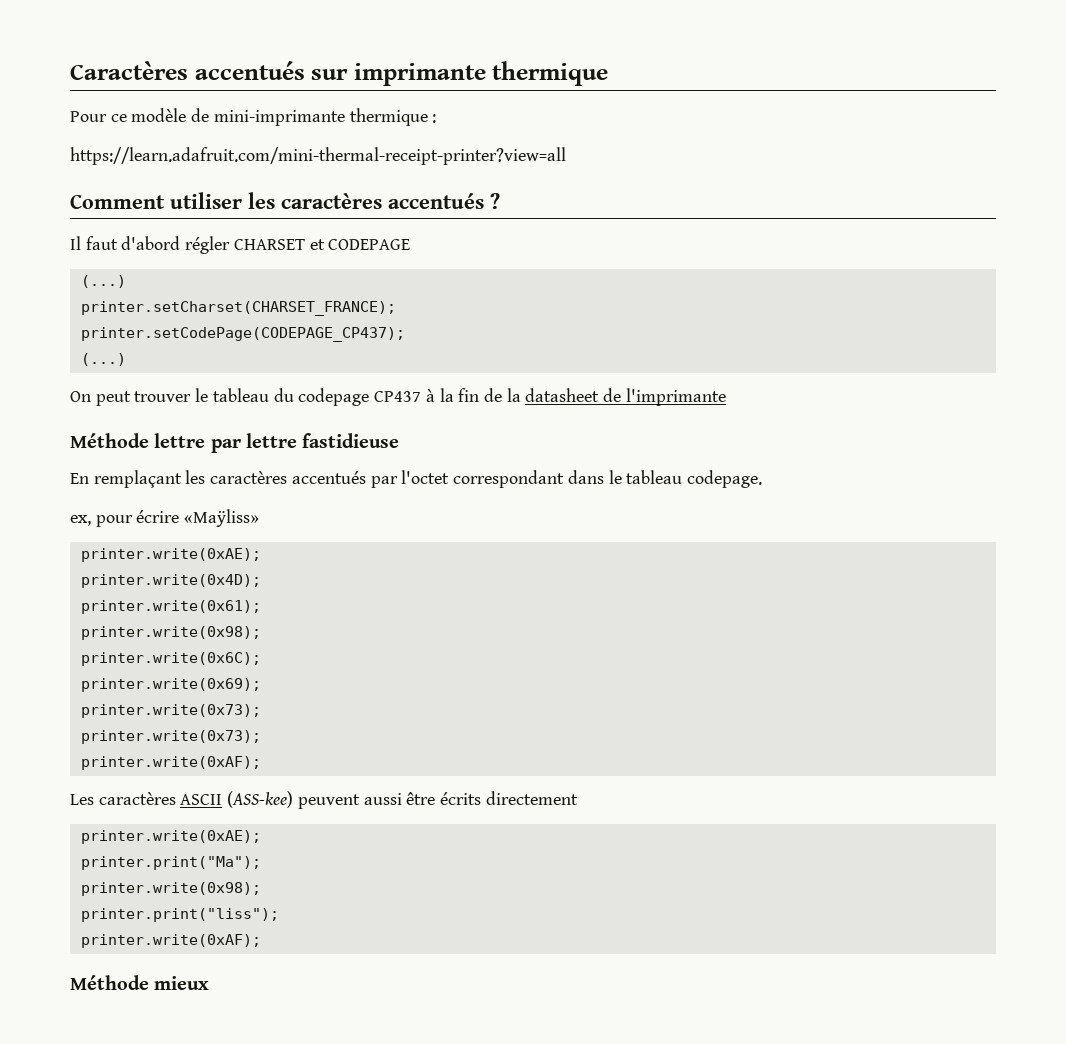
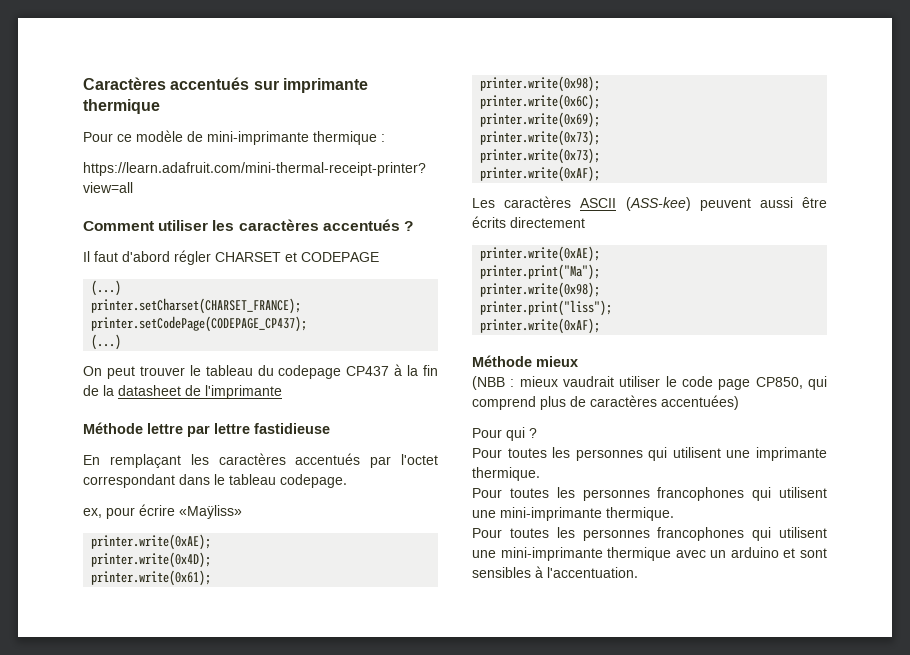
(210, 983) none -> [472,376,827,390] [472,395,739,410] [472,427,537,441] [472,447,827,461] [472,467,540,481] [472,487,827,501] [472,507,674,521] [472,527,827,541] [472,547,827,561] [472,566,638,578] // (NBB : mieux vaudrait utiliser le code page CP850, qui comprend plus de caractères accentuées) // Pour qui ? // Pour toutes les personnes qui utilisent une imprimante thermique. // Pour toutes les personnes francophones qui utilisent une mini-imprimante thermique. // Pour toutes les personnes francophones qui utilisent une mini-imprimante thermique avec un arduino et sont sensibles à l'accentuation.

